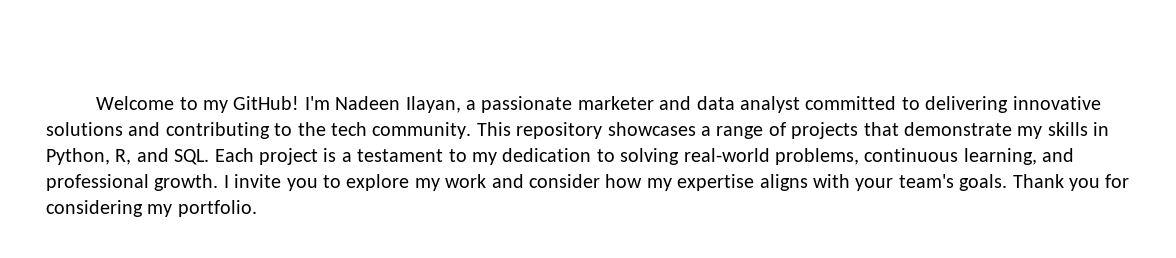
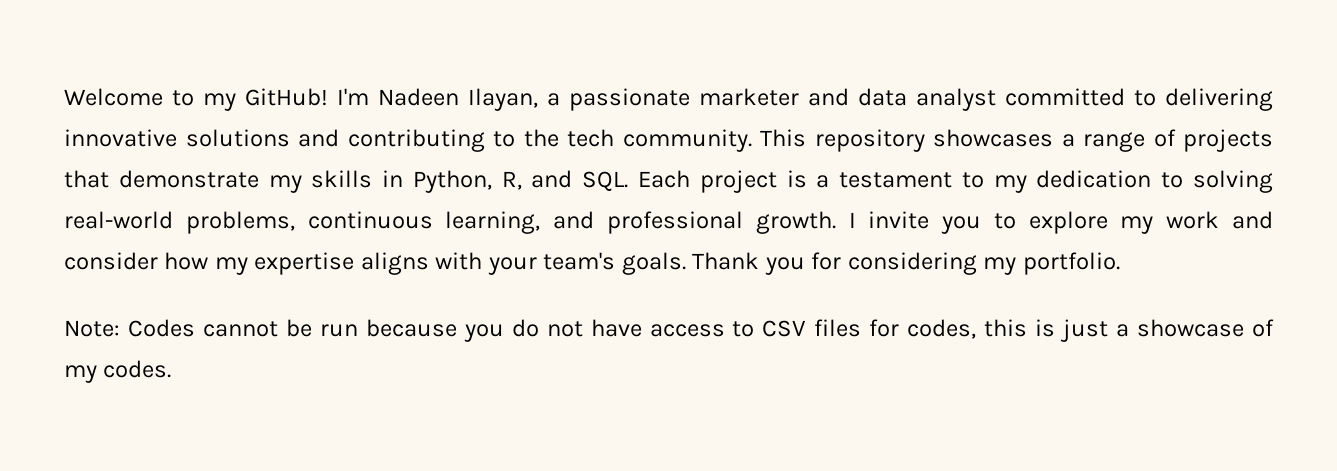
(257, 208) none -> [64,319,1275,342] [64,360,172,383] // Note: Codes cannot be run because you do not have access to CSV files for codes, this is just a showcase of my codes.

